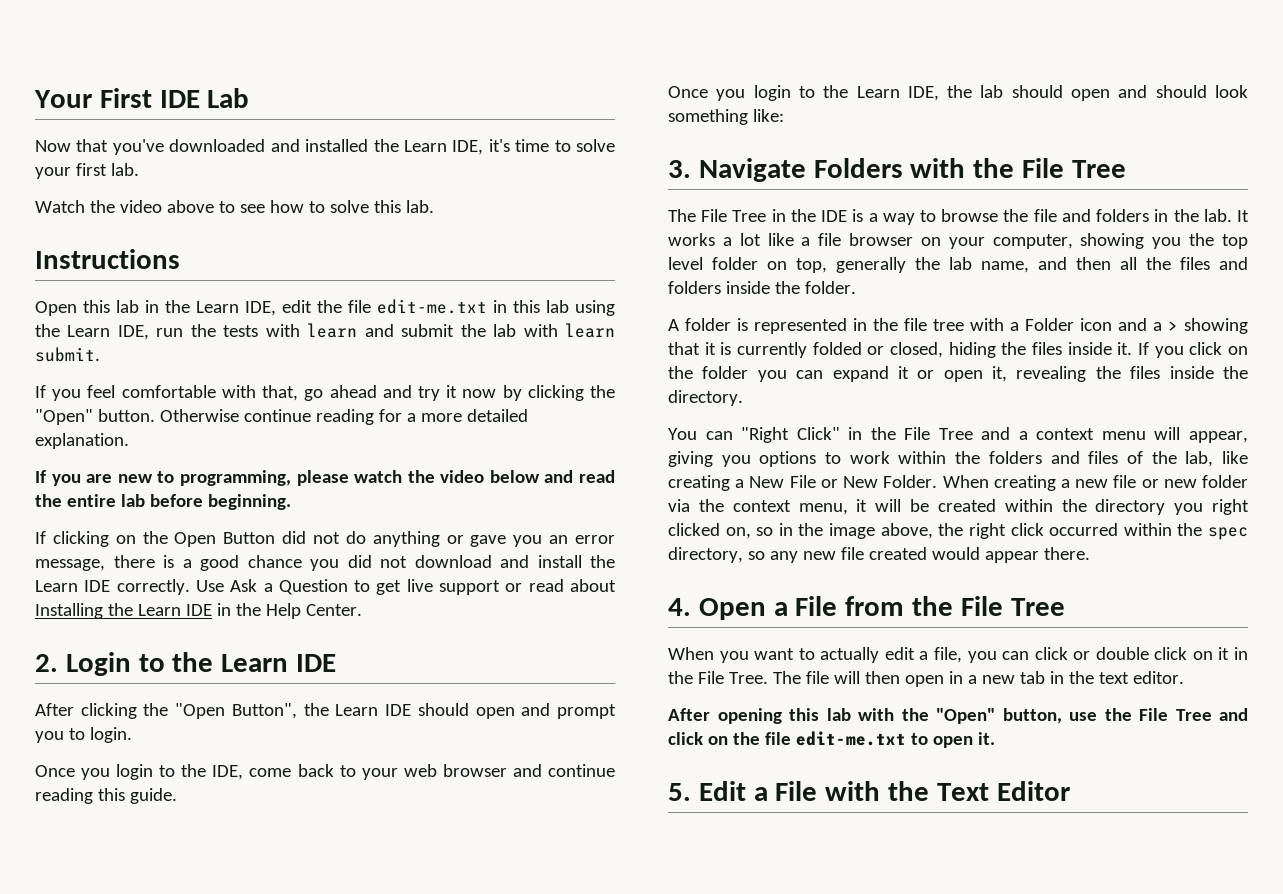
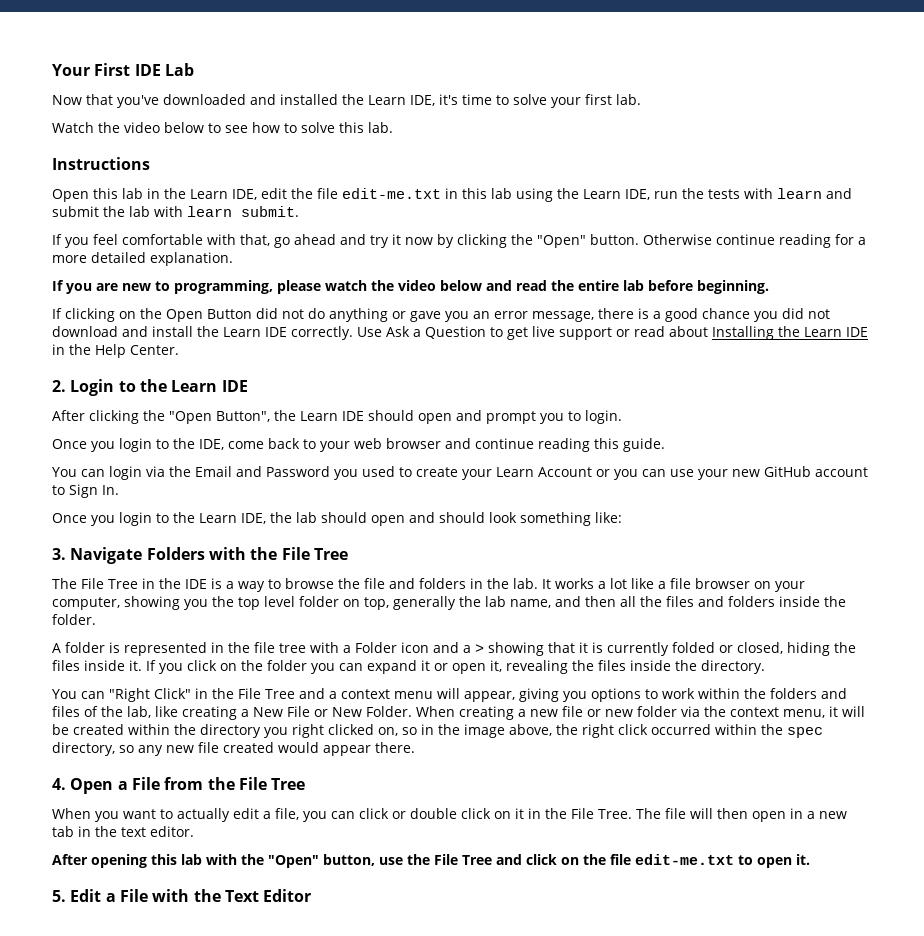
[166,200,214,213] above -> [164,122,204,133] below
(177, 796) none -> [52,466,868,480] [52,484,119,498] // You can login via the Email and Password you used to create your Learn Account or you can use your new GitHub account to Sign In.

